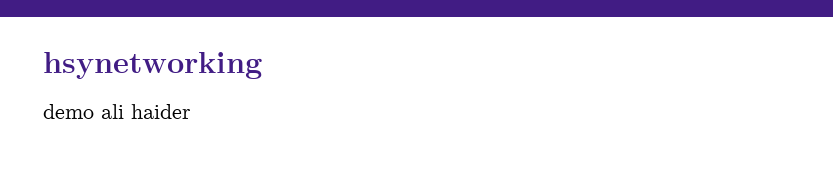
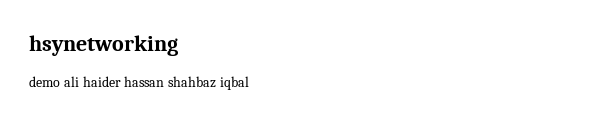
(191, 111) none -> [124,76,249,90] hassan shahbaz iqbal

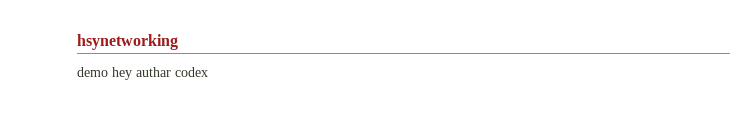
[63,76,249,90] ali haider hassan shahbaz iqbal -> [112,67,208,80] hey authar codex

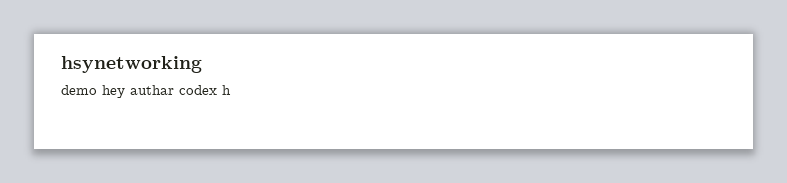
(208, 72) none -> [222,85,231,95] h

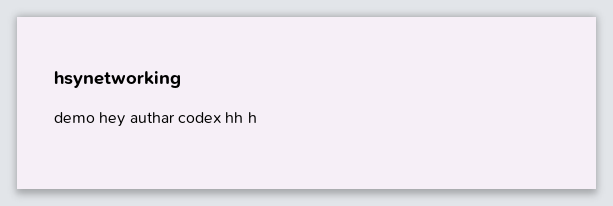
(217, 90) none -> [225,112,244,123] hh

